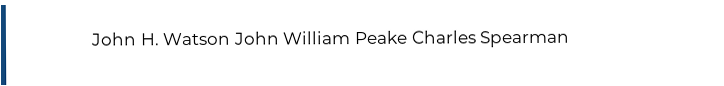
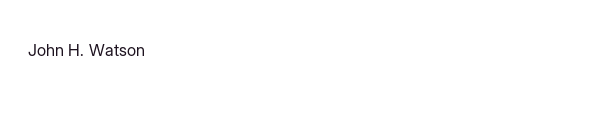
[232,30,571,48] John William Peake Charles Spearman -> (145, 50) none

